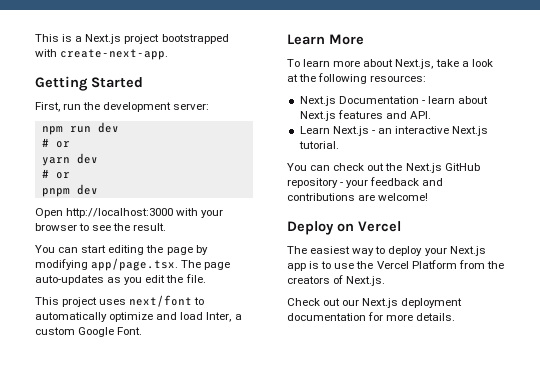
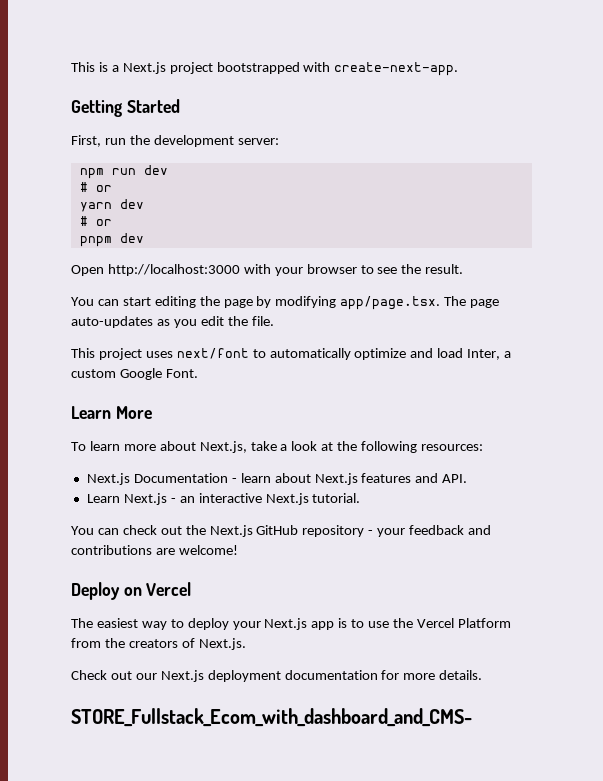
(456, 317) none -> [71,708,472,727] // STORE_Fullstack_Ecom_with_dashboard_and_CMS-

